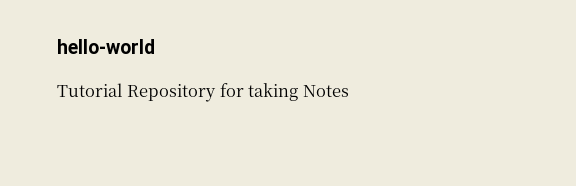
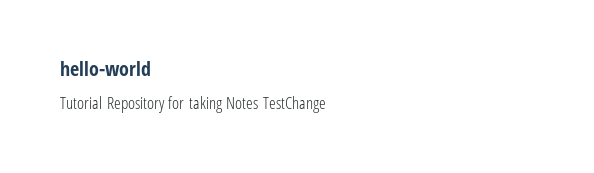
(349, 91) none -> [262,96,326,113] TestChange

